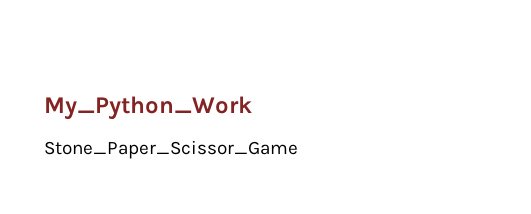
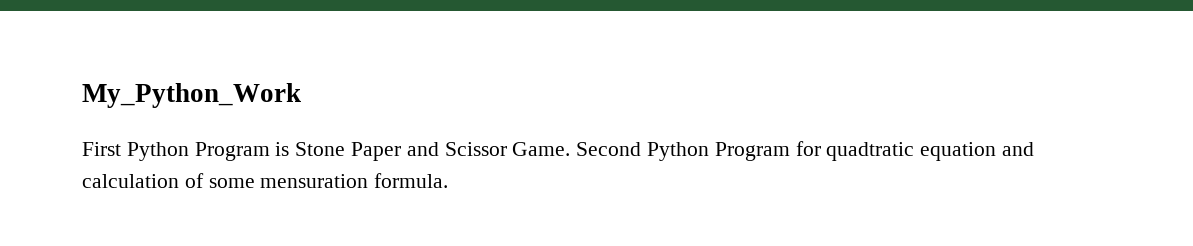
[44,140,298,159] Stone_Paper_Scissor_Game -> [82,141,1035,161] [82,173,449,188] First Python Program is Stone Paper and Scissor Game. Second Python Program for quadtratic equation and calculation of some mensuration formula.

